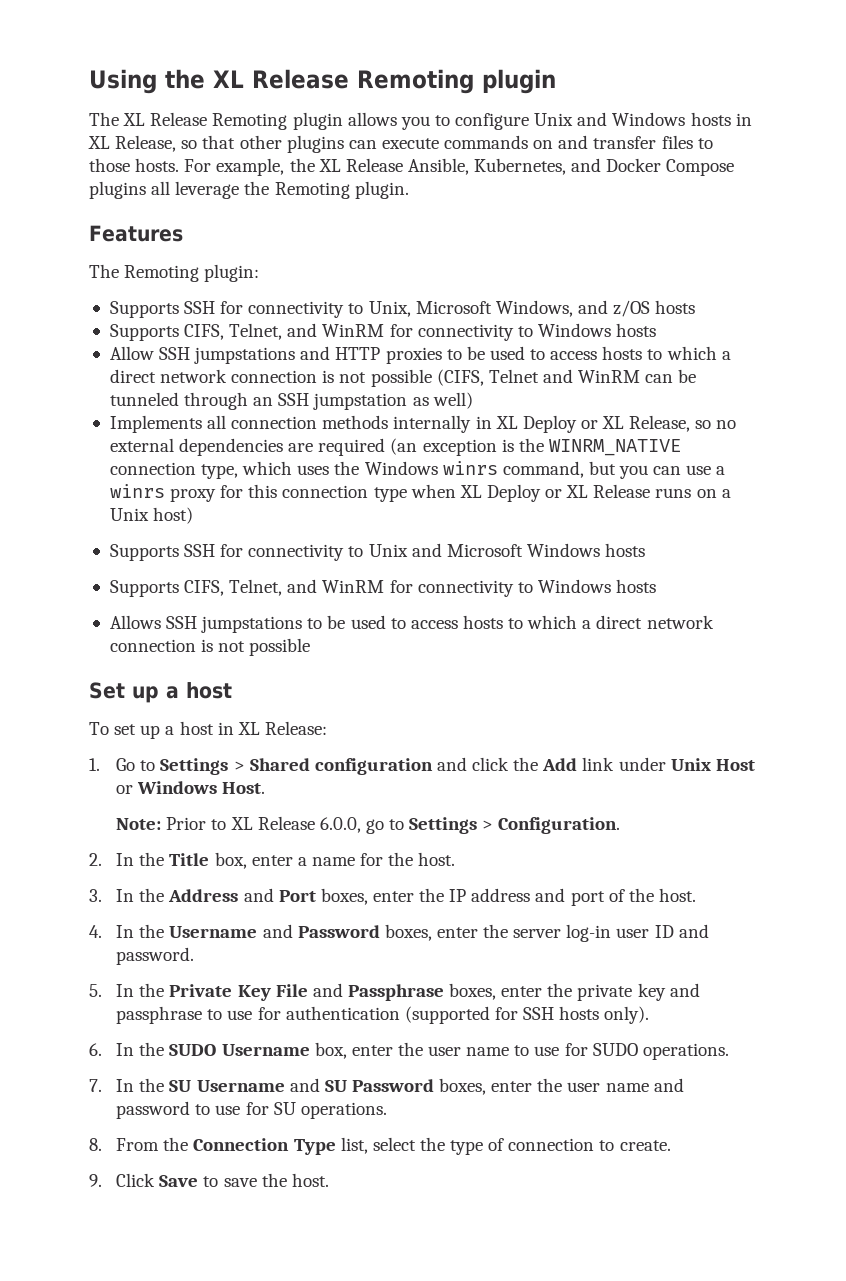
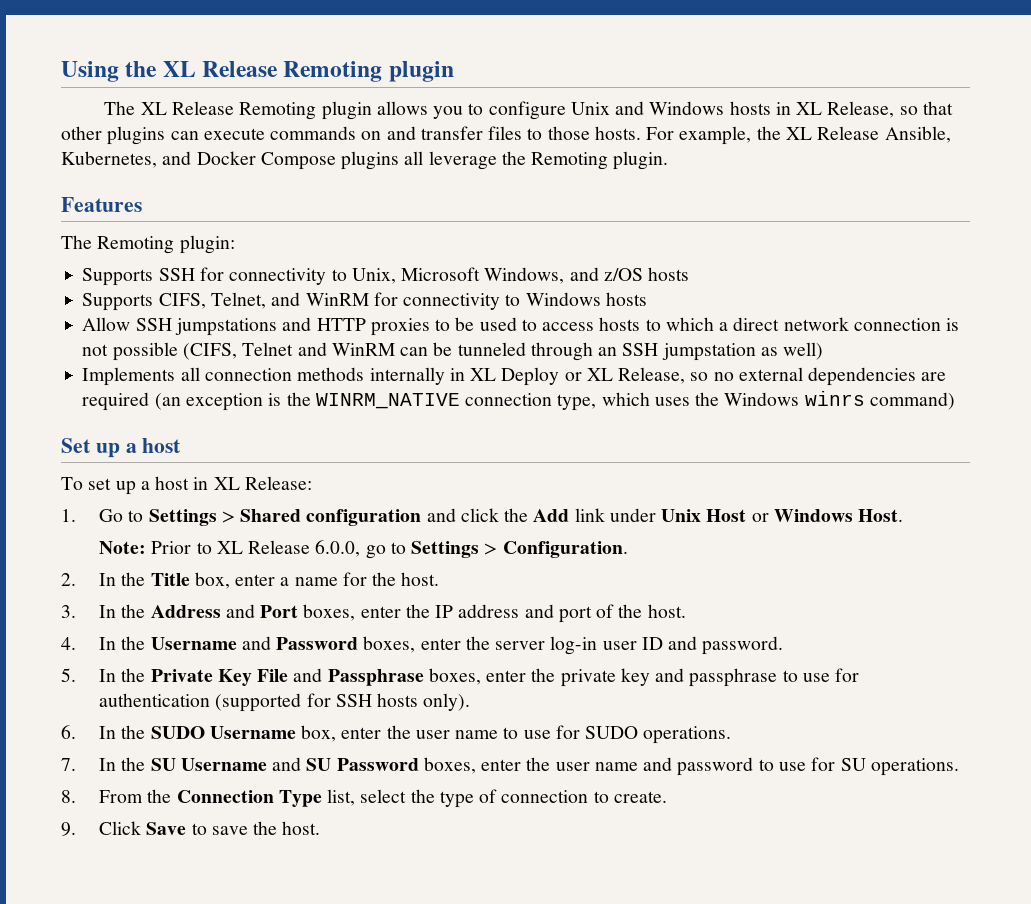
[502,461,726,479] [109,484,731,502] [109,507,194,524] [109,543,646,561] [109,579,657,597] [109,615,714,633] [109,638,311,656] command, but you can use a winrs proxy for this connection type when XL Deploy or XL Release runs on a Unix host) // Supports SSH for connectivity to Unix and Microsoft Windows hosts // Supports CIFS, Telnet, and WinRM for connectivity to Windows hosts // Allows SSH jumpstations to be used to access hosts to which a direct network connection is not possible -> [869,392,955,410] command)

